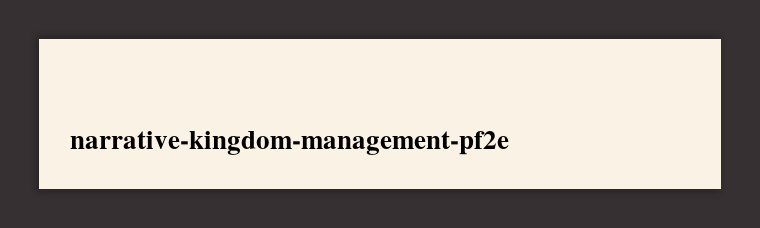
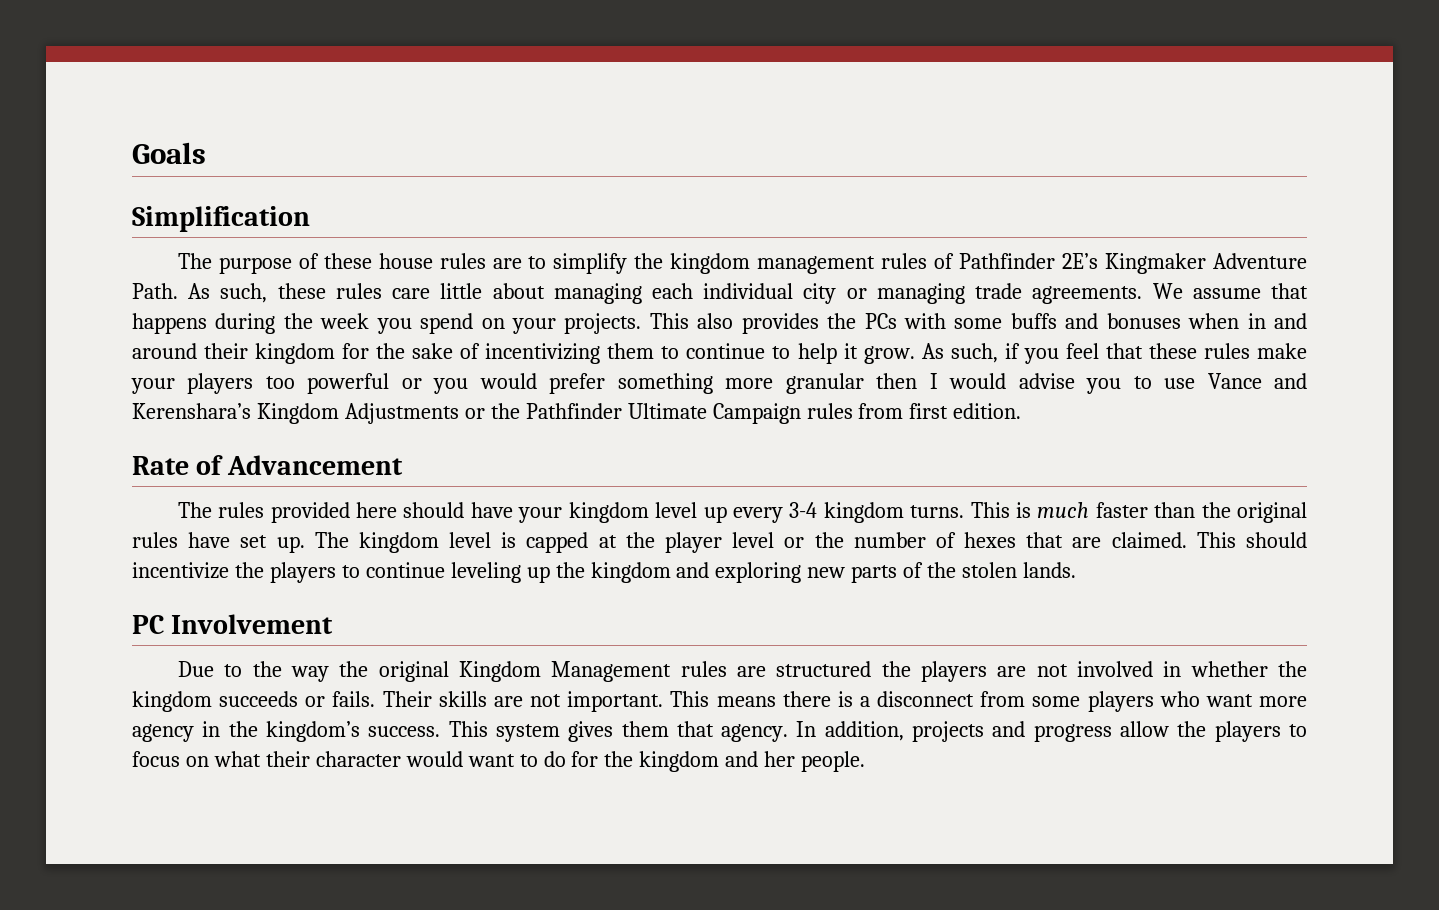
[70,131,509,155] narrative-kingdom-management-pf2e -> [132,142,206,164] [132,206,310,232] [177,253,1307,274] [132,283,1308,304] [132,313,1307,334] [132,343,1308,364] [131,373,1307,394] [132,403,1022,424] [132,455,403,475] [177,502,1307,523] [132,532,1307,553] [132,562,1077,583] [132,614,334,634] [177,661,1308,682] [132,691,1307,712] [132,721,1307,742] [132,751,866,772] Goals // Simplification // The purpose of these house rules are to simplify the kingdom management rules of Pathfinder 2E’s Kingmaker Adventure Path. As such, these rules care little about managing each individual city or managing trade agreements. We assume that happens during the week you spend on your projects. This also provides the PCs with some buffs and bonuses when in and around their kingdom for the sake of incentivizing them to continue to help it grow. As such, if you feel that these rules make your players too powerful or you would prefer something more granular then I would advise you to use Vance and Kerenshara’s Kingdom Adjustments or the Pathfinder Ultimate Campaign rules from first edition. // Rate of Advancement // The rules provided here should have your kingdom level up every 3-4 kingdom turns. This is much faster than the original rules have set up. The kingdom level is capped at the player level or the number of hexes that are claimed. This should incentivize the players to continue leveling up the kingdom and exploring new parts of the stolen lands. // PC Involvement // Due to the way the original Kingdom Management rules are structured the players are not involved in whether the kingdom succeeds or fails. Their skills are not important. This means there is a disconnect from some players who want more agency in the kingdom’s success. This system gives them that agency. In addition, projects and progress allow the players to focus on what their character would want to do for the kingdom and her people.

